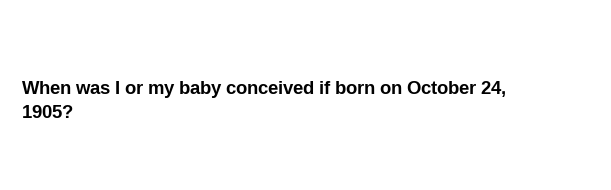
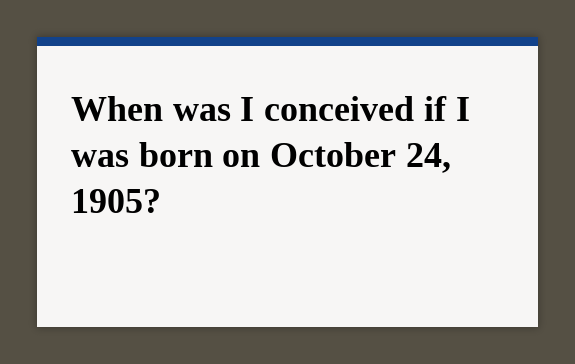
[125,81,331,98] or my baby conceived if -> [264,96,470,121] [71,150,129,167] conceived if I was

